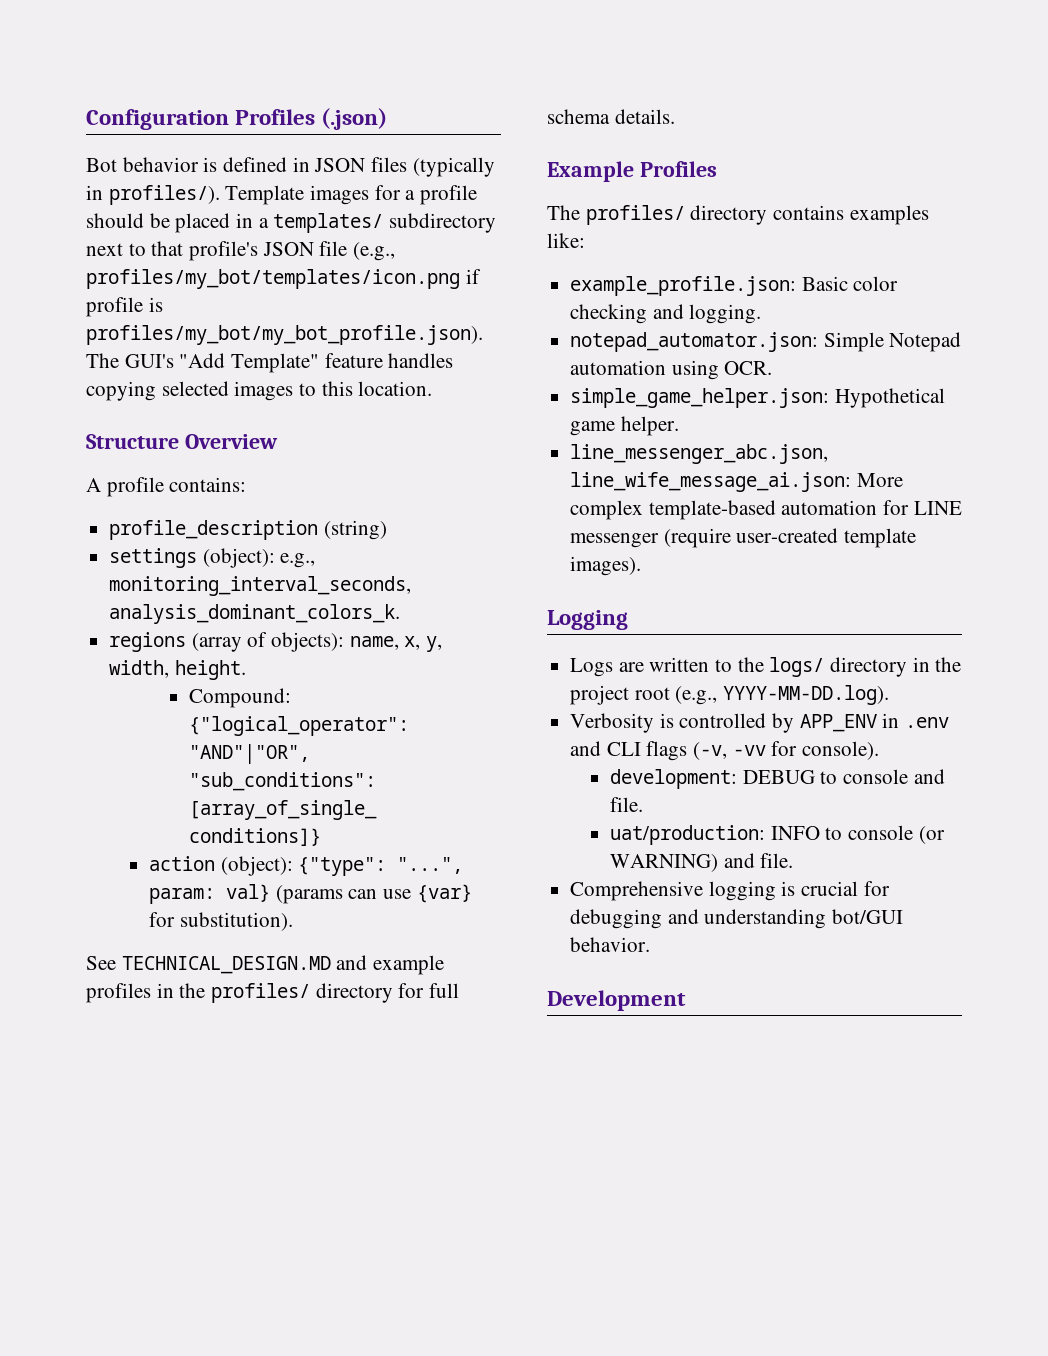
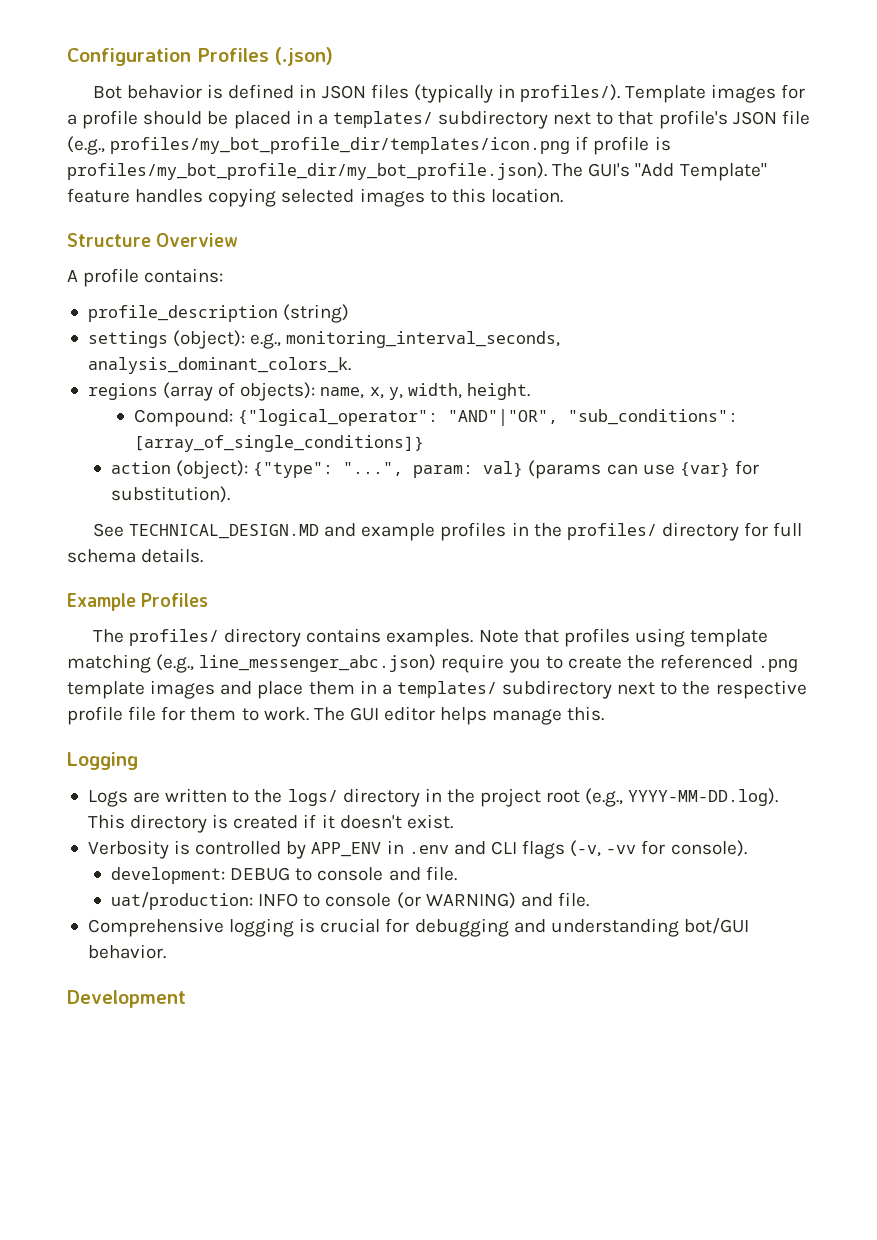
[86,269,460,289] profiles/my_bot/templates/icon.png -> [110,137,571,154] profiles/my_bot_profile_dir/templates/icon.png
[86,325,483,345] profiles/my_bot/my_bot_profile.json). -> [67,162,547,180] profiles/my_bot_profile_dir/my_bot_profile.json).
[849,205,929,225] [547,233,585,248] [570,276,899,296] [570,304,762,324] [570,332,962,352] [570,360,773,380] [570,388,945,408] [570,416,679,436] [570,444,829,464] [570,472,903,492] [570,500,962,520] [570,528,917,548] [570,556,642,576] examples like: // example_profile.json: Basic color checking and logging. // notepad_automator.json: Simple Notepad automation using OCR. // simple_game_helper.json: Hypothetical game helper. // line_messenger_abc.json, line_wife_message_ai.json: More complex template-based automation for LINE messenger (require user-created template images). -> [386,628,769,647] [67,654,799,673] [67,680,807,699] [67,706,605,725] examples. Note that profiles using template matching (e.g., line_messenger_abc.json) require you to create the referenced .png template images and place them in a templates/ subdirectory next to the respective profile file for them to work. The GUI editor helps manage this.
(890, 695) none -> [87,814,453,833] This directory is created if it doesn't exist.

